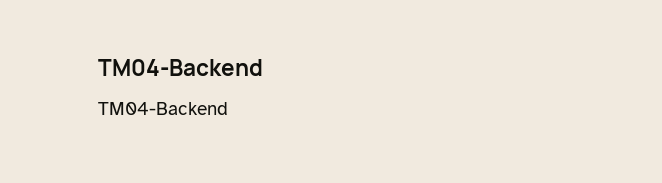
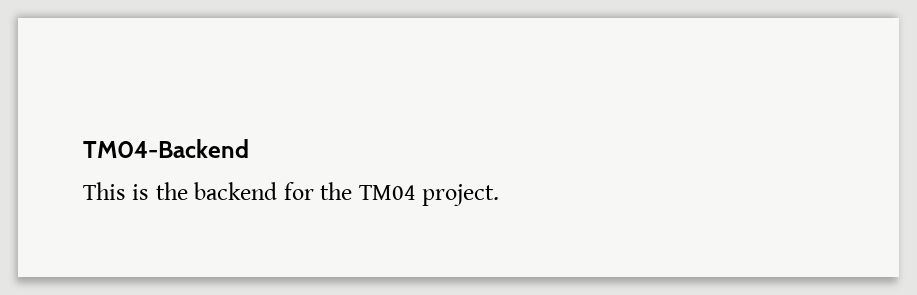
[98,102,228,115] TM04-Backend -> [83,182,500,206] This is the backend for the TM04 project.

